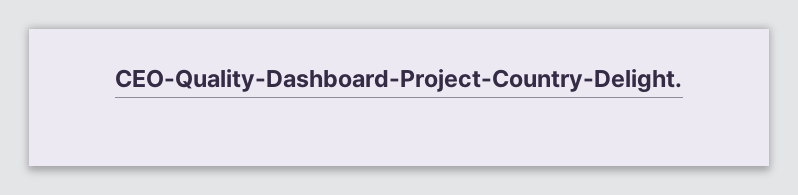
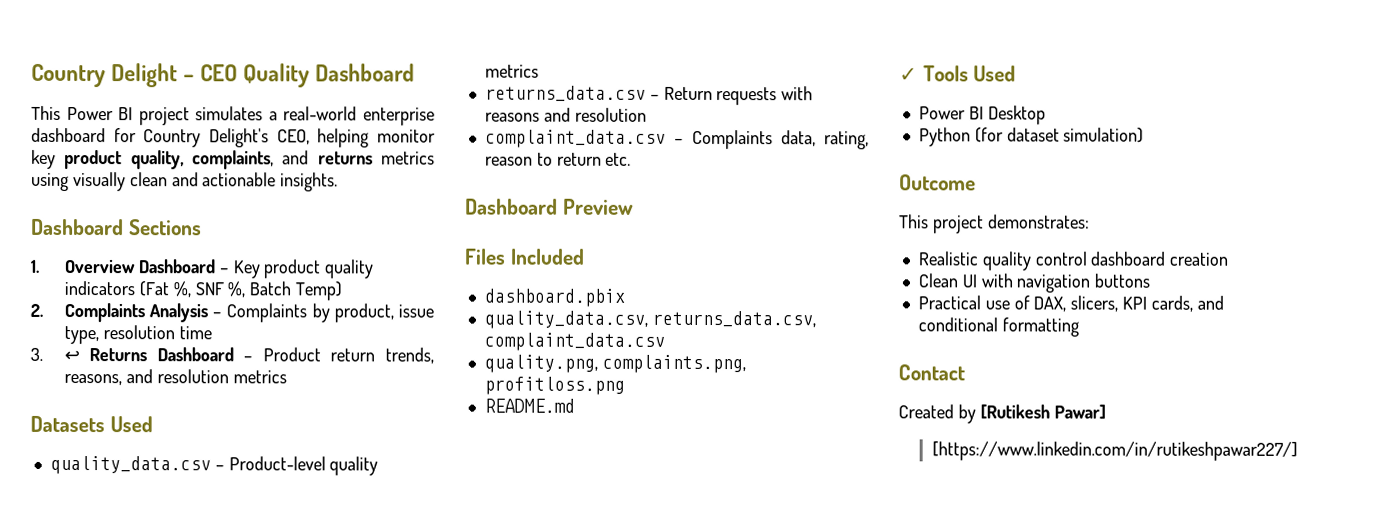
[115,69,682,93] CEO-Quality-Dashboard-Project-Country-Delight. -> [31,63,416,88] [31,105,435,126] [31,127,437,148] [31,149,435,170] [31,172,339,192] [31,218,202,236] [30,259,374,279] [63,281,343,301] [30,303,435,323] [63,325,212,345] [30,347,434,364] [63,369,287,386] [30,415,153,433] [49,455,379,476] [484,64,539,78] [484,85,814,106] [484,107,647,122] [484,129,869,150] [484,152,632,166] [465,198,634,215] [464,248,585,265] [483,288,625,307] [483,310,816,329] [483,332,665,351] [483,354,746,374] [483,376,625,395] [483,398,575,413] [899,65,1017,82] [918,105,1046,125] [918,127,1145,147] [899,174,976,191] [899,214,1090,234] [917,251,1230,271] [917,273,1151,293] [917,295,1224,312] [917,317,1079,337] [898,364,965,381] [898,404,1106,424] [931,441,1298,461] Country Delight – CEO Quality Dashboard // This Power BI project simulates a real-world enterprise dashboard for Country Delight's CEO, helping monitor key product quality, complaints, and returns metrics using visually clean and actionable insights. // Dashboard Sections // 1. Overview Dashboard – Key product quality indicators (Fat %, SNF %, Batch Temp) // 2. Complaints Analysis – Complaints by product, issue type, resolution time // 3. ↩ Returns Dashboard – Product return trends, reasons, and resolution metrics // Datasets Used // quality_data.csv – Product-level quality metrics // returns_data.csv – Return requests with reasons and resolution // complaint_data.csv – Complaints data, rating, reason to return etc. // Dashboard Preview // Files Included // dashboard.pbix // quality_data.csv, returns_data.csv, complaint_data.csv // quality.png, complaints.png, profitloss.png // README.md // ✓ Tools Used // Power BI Desktop // Python (for dataset simulation) // Outcome // This project demonstrates: // Realistic quality control dashboard creation // Clean UI with navigation buttons // Practical use of DAX, slicers, KPI cards, and conditional formatting // Contact // Created by [Rutikesh Pawar] // [https://www.linkedin.com/in/rutikeshpawar227/]

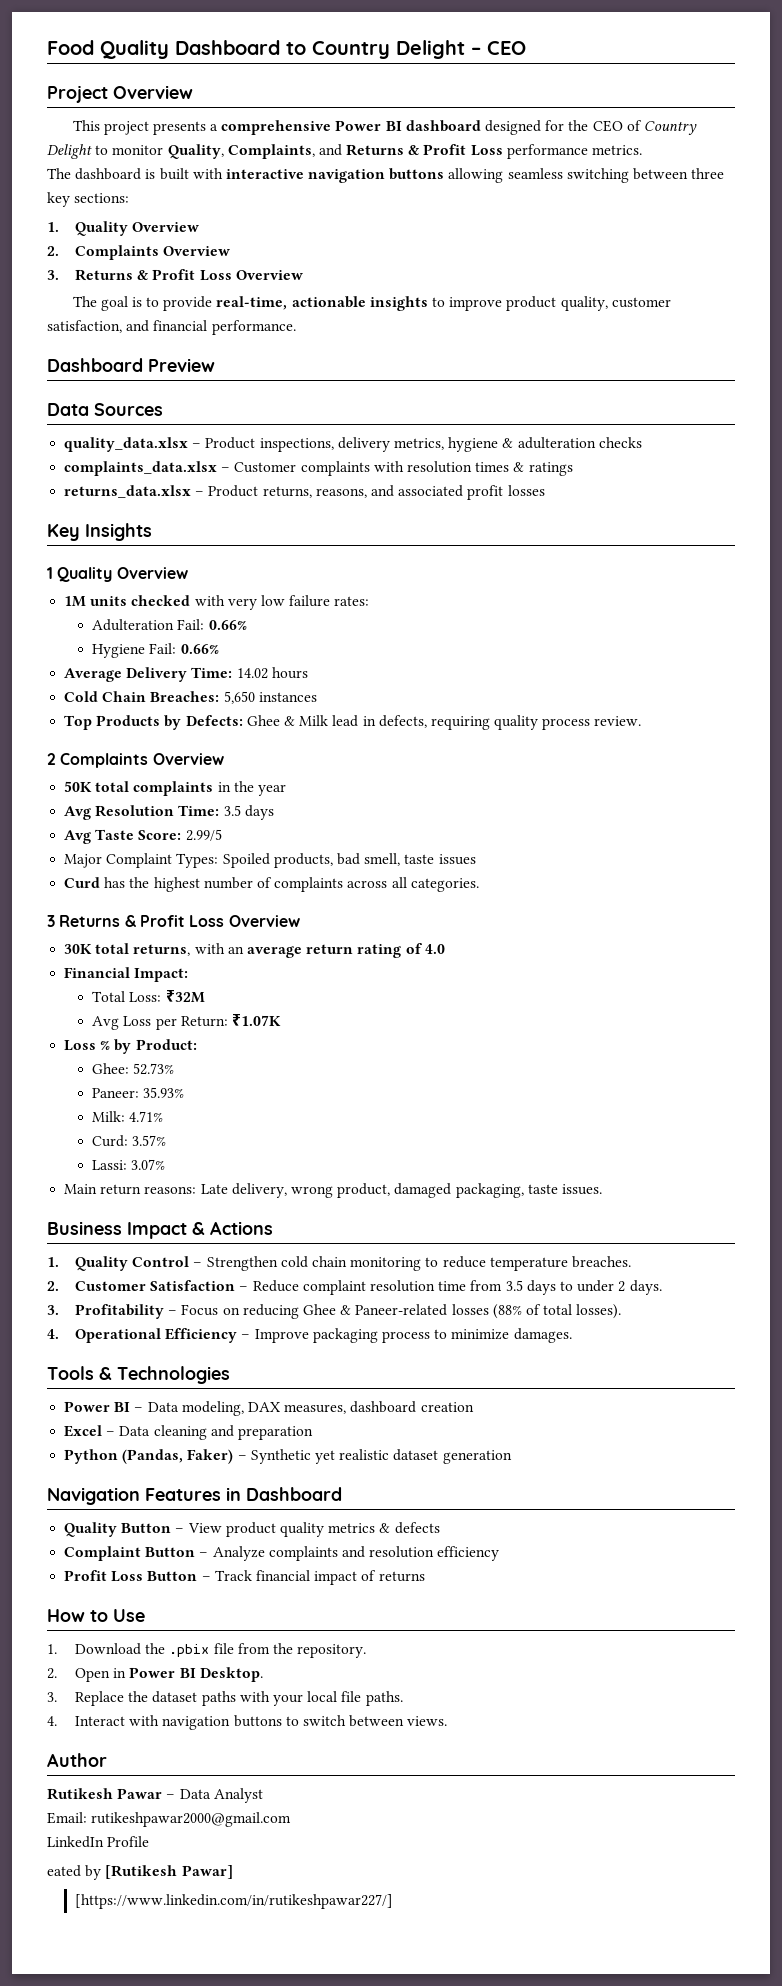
(31, 75) none -> [47,40,306,59] Food Quality Dashboard to
[243,63,416,88] [31,105,435,126] [31,127,437,148] [31,149,435,170] [31,172,339,192] [31,218,202,236] [30,259,374,279] [63,281,343,301] [30,303,435,323] [63,325,212,345] [30,347,434,364] [63,369,287,386] [30,415,153,433] [49,455,379,476] [484,64,539,78] [484,85,814,106] [484,107,647,122] [484,129,869,150] [484,152,632,166] [465,198,634,215] [464,248,585,265] [483,288,625,307] [483,310,816,329] [483,332,665,351] [483,354,746,374] [483,376,625,395] [483,398,575,413] [899,65,1017,82] [918,105,1046,125] [918,127,1145,147] [899,174,976,191] [899,214,1090,234] [917,251,1230,271] [917,273,1151,293] [917,295,1224,312] [917,317,1079,337] [898,364,965,381] [898,404,954,419] Quality Dashboard // This Power BI project simulates a real-world enterprise dashboard for Country Delight's CEO, helping monitor key product quality, complaints, and returns metrics using visually clean and actionable insights. // Dashboard Sections // 1. Overview Dashboard – Key product quality indicators (Fat %, SNF %, Batch Temp) // 2. Complaints Analysis – Complaints by product, issue type, resolution time // 3. ↩ Returns Dashboard – Product return trends, reasons, and resolution metrics // Datasets Used // quality_data.csv – Product-level quality metrics // returns_data.csv – Return requests with reasons and resolution // complaint_data.csv – Complaints data, rating, reason to return etc. // Dashboard Preview // Files Included // dashboard.pbix // quality_data.csv, returns_data.csv, complaint_data.csv // quality.png, complaints.png, profitloss.png // README.md // ✓ Tools Used // Power BI Desktop // Python (for dataset simulation) // Outcome // This project demonstrates: // Realistic quality control dashboard creation // Clean UI with navigation buttons // Practical use of DAX, slicers, KPI cards, and conditional formatting // Contact // Created -> [47,85,193,103] [72,120,697,135] [47,144,643,159] [47,168,725,183] [47,192,130,207] [47,221,200,236] [47,245,231,260] [47,269,303,281] [72,296,671,311] [47,320,296,335] [47,358,215,372] [47,403,163,416] [64,437,642,452] [64,461,573,476] [64,485,545,500] [47,523,152,541] [47,567,188,582] [64,595,370,610] [92,619,247,631] [92,643,219,658] [64,667,308,682] [64,691,317,704] [64,715,642,730] [47,753,224,768] [64,781,286,796] [64,805,274,820] [64,829,222,844] [64,853,476,868] [64,877,479,892] [47,915,300,927] [64,943,445,958] [64,967,189,982] [92,990,205,1003] [92,1014,281,1030] [64,1039,197,1054] [92,1063,175,1075] [92,1087,185,1098] [92,1111,164,1122] [92,1135,167,1147] [92,1159,166,1170] [64,1183,602,1198] [47,1221,273,1239] [47,1256,631,1271] [47,1280,662,1295] [47,1304,622,1319] [47,1328,572,1343] [47,1366,230,1384] [64,1401,474,1416] [64,1425,313,1440] [64,1449,512,1464] [47,1487,342,1505] [64,1522,440,1537] [64,1546,500,1561] [64,1570,425,1585] [47,1609,145,1622] [47,1643,367,1658] [47,1667,263,1682] [47,1691,403,1706] [47,1715,448,1730] [47,1753,107,1767] [47,1788,263,1803] [47,1812,292,1827] [47,1836,150,1848] [47,1865,81,1877] // Project Overview // This project presents a comprehensive Power BI dashboard designed for the CEO of Country Delight to monitor Quality, Complaints, and Returns & Profit Loss performance metrics. // The dashboard is built with interactive navigation buttons allowing seamless switching between three key sections: // 1. Quality Overview // 2. Complaints Overview // 3. Returns & Profit Loss Overview // The goal is to provide real-time, actionable insights to improve product quality, customer satisfaction, and financial performance. // Dashboard Preview // Data Sources // quality_data.xlsx – Product inspections, delivery metrics, hygiene & adulteration checks // complaints_data.xlsx – Customer complaints with resolution times & ratings // returns_data.xlsx – Product returns, reasons, and associated profit losses // Key Insights // 1 Quality Overview // 1M units checked with very low failure rates: // Adulteration Fail: 0.66% // Hygiene Fail: 0.66% // Average Delivery Time: 14.02 hours // Cold Chain Breaches: 5,650 instances // Top Products by Defects: Ghee & Milk lead in defects, requiring quality process review. // 2 Complaints Overview // 50K total complaints in the year // Avg Resolution Time: 3.5 days // Avg Taste Score: 2.99/5 // Major Complaint Types: Spoiled products, bad smell, taste issues // Curd has the highest number of complaints across all categories. // 3 Returns & Profit Loss Overview // 30K total returns, with an average return rating of 4.0 // Financial Impact: // Total Loss: ₹32M // Avg Loss per Return: ₹1.07K // Loss % by Product: // Ghee: 52.73% // Paneer: 35.93% // Milk: 4.71% // Curd: 3.57% // Lassi: 3.07% // Main return reasons: Late delivery, wrong product, damaged packaging, taste issues. // Business Impact & Actions // 1. Quality Control – Strengthen cold chain monitoring to reduce temperature breaches. // 2. Customer Satisfaction – Reduce complaint resolution time from 3.5 days to under 2 days. // 3. Profitability – Focus on reducing Ghee & Paneer-related losses (88% of total losses). // 4. Operational Efficiency – Improve packaging process to minimize damages. // Tools & Technologies // Power BI – Data modeling, DAX measures, dashboard creation // Excel – Data cleaning and preparation // Python (Pandas, Faker) – Synthetic yet realistic dataset generation // Navigation Features in Dashboard // Quality Button – View product quality metrics & defects // Complaint Button – Analyze complaints and resolution efficiency // Profit Loss Button – Track financial impact of returns // How to Use // 1. Download the .pbix file from the repository. // 2. Open in Power BI Desktop. // 3. Replace the dataset paths with your local file paths. // 4. Interact with navigation buttons to switch between views. // Author // Rutikesh Pawar – Data Analyst // Email: rutikeshpawar2000@gmail.com // LinkedIn Profile // eated

